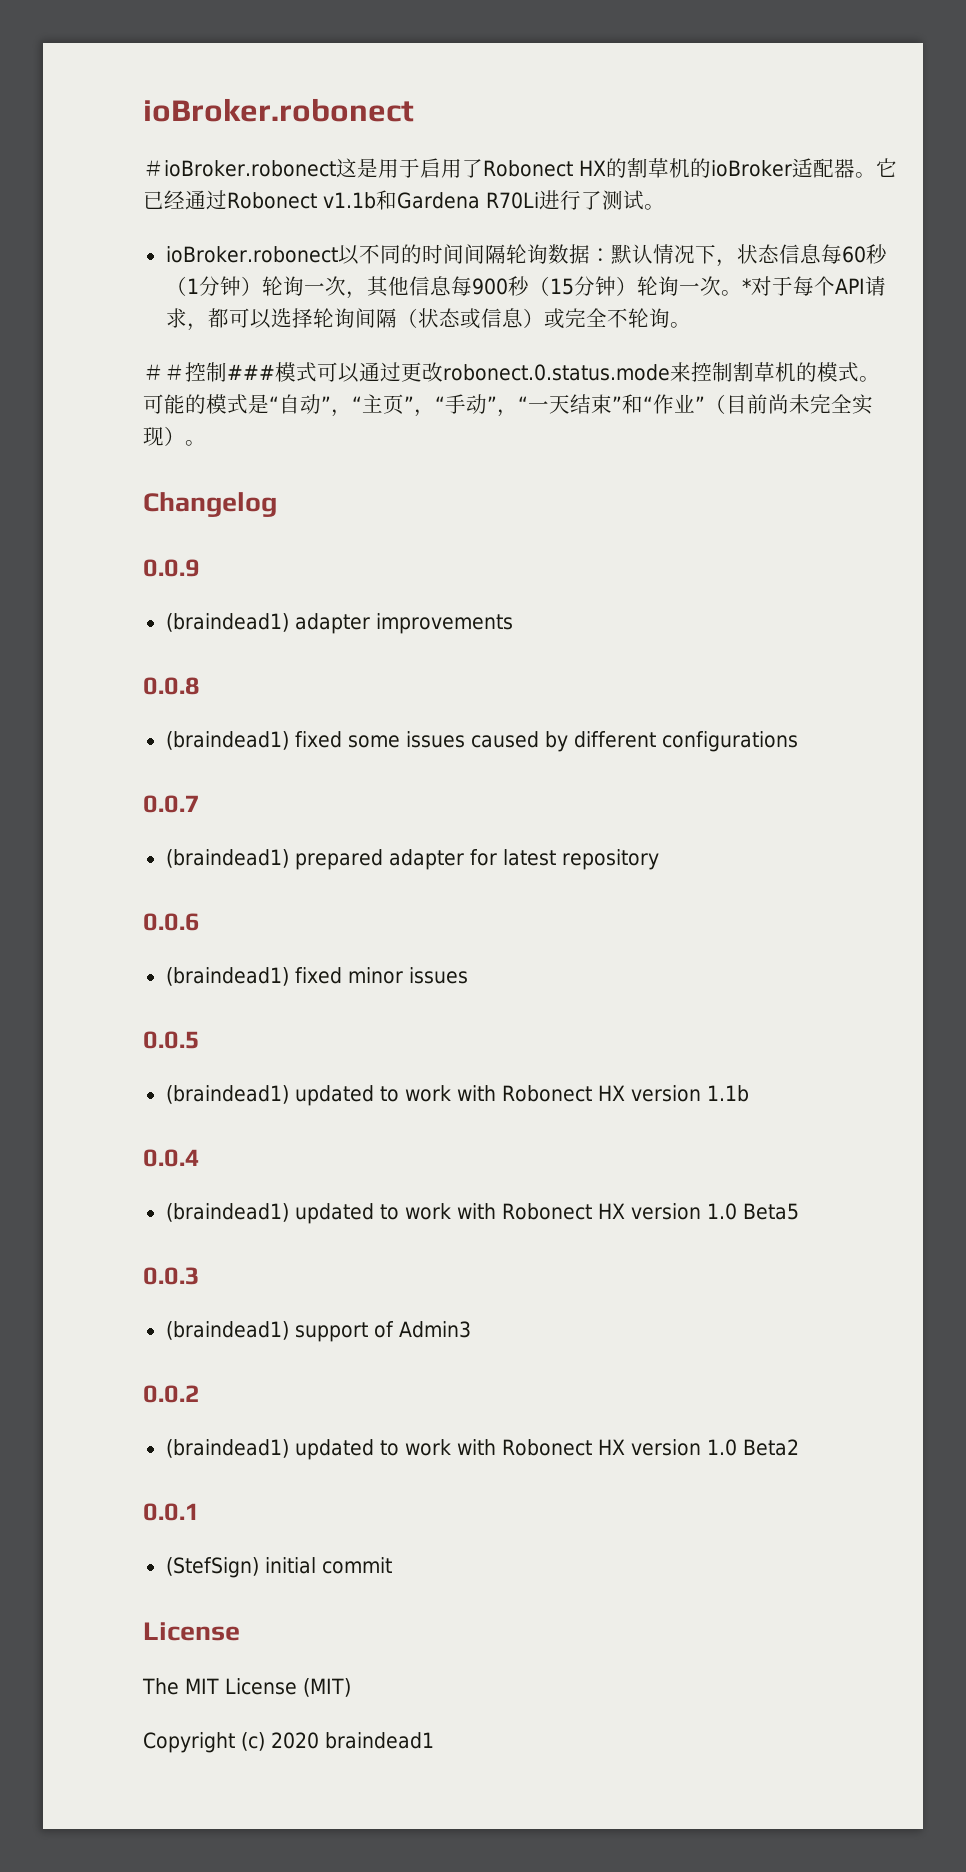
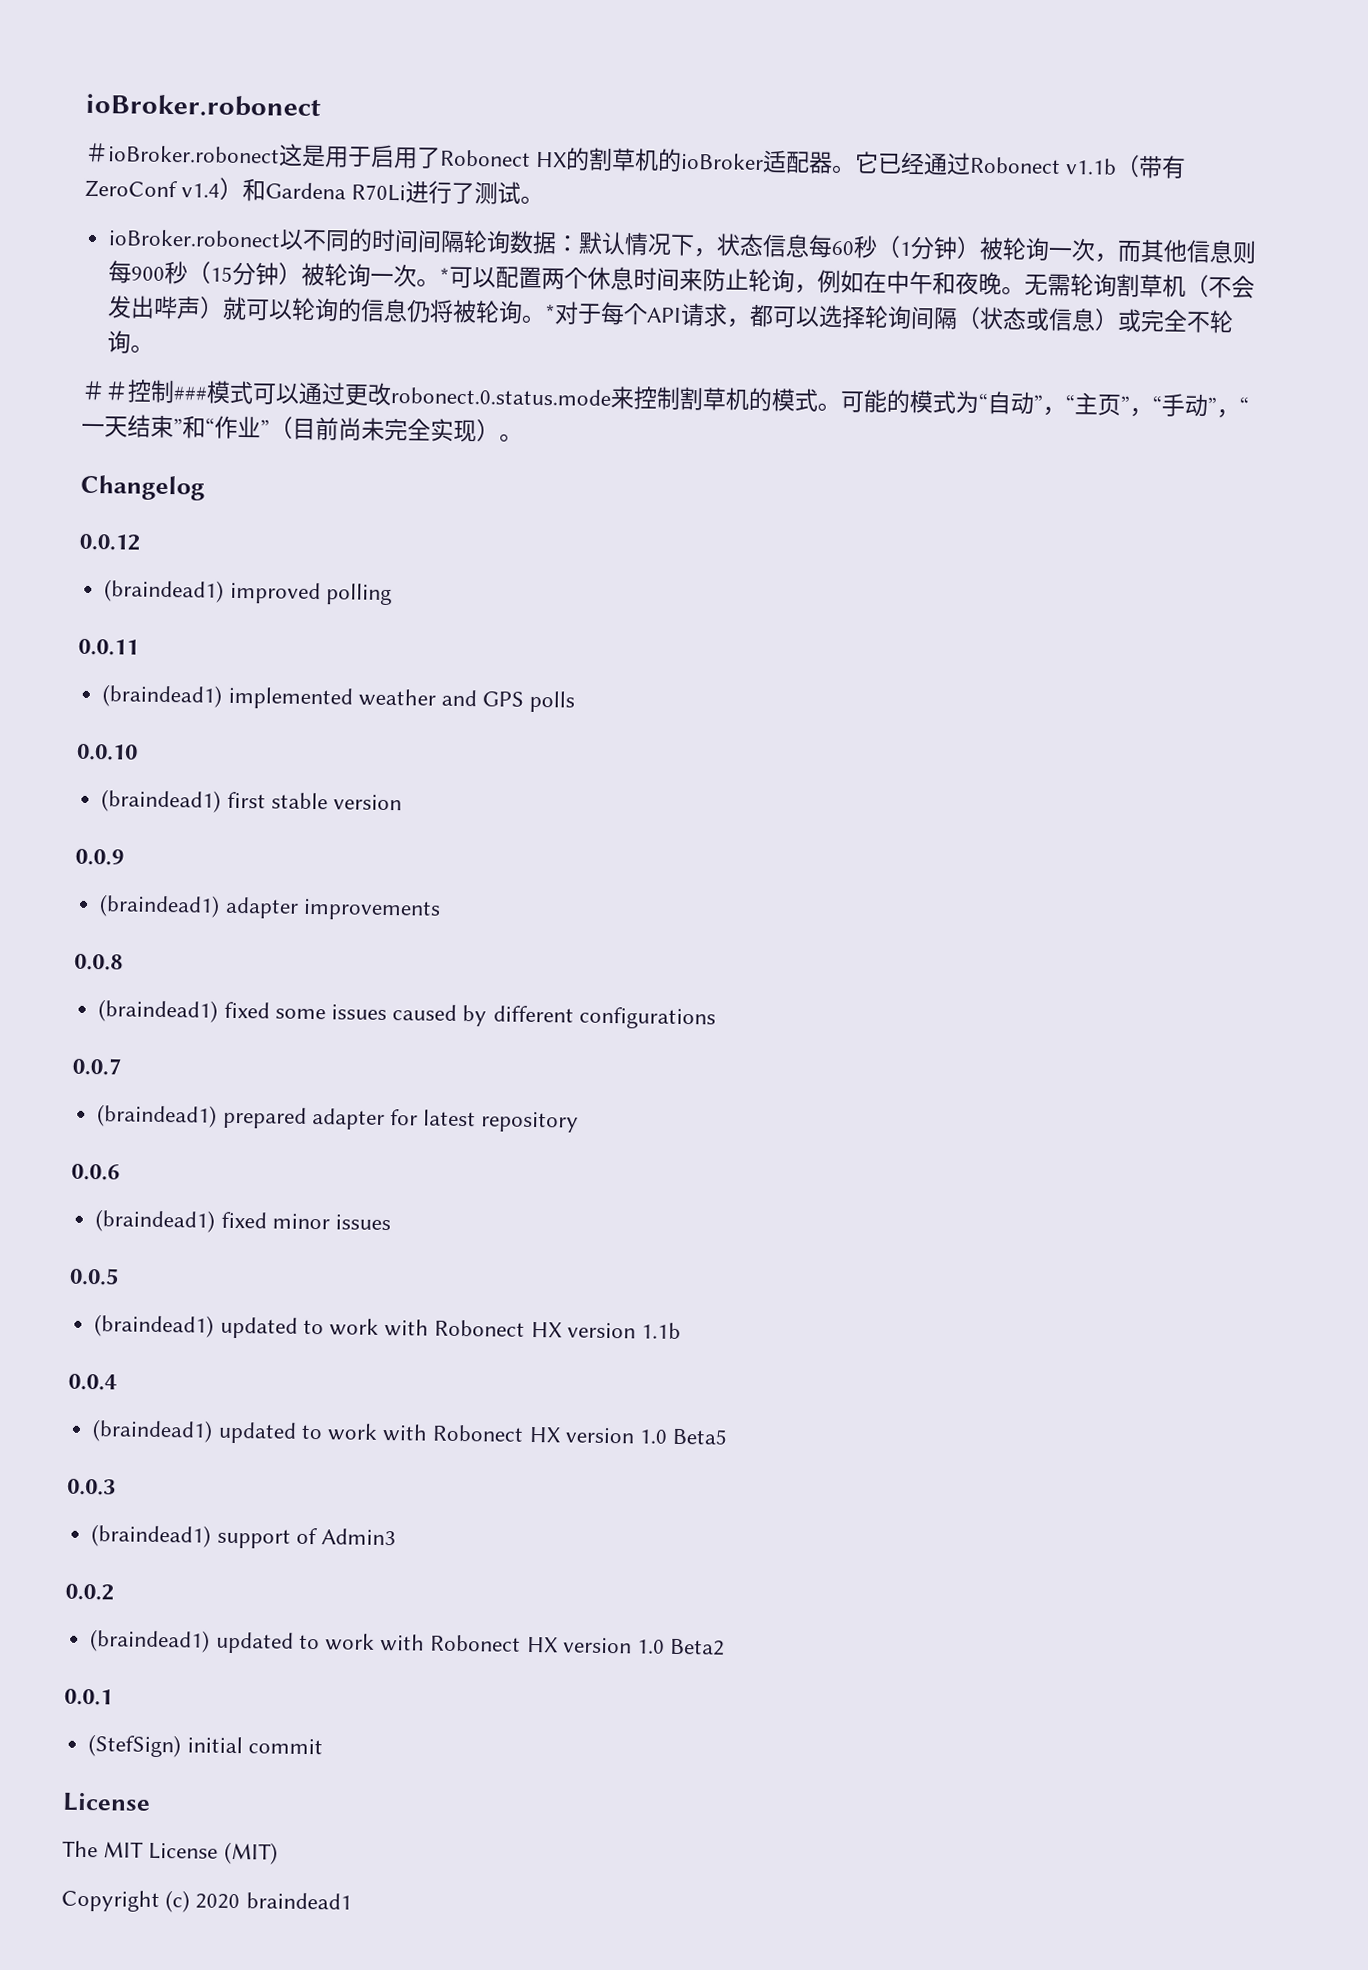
(376, 200) none -> [1115,154,1187,179] [84,177,244,201] （带有ZeroConf v1.4）
(262, 286) none -> [979,236,1005,261] 被
(367, 295) none -> [1117,240,1143,263] 而
(451, 286) none -> [1232,240,1258,264] 则
(637, 286) none -> [301,262,326,287] 被
(751, 286) none -> [449,266,1256,299] [107,295,557,324] 可以配置两个休息时间来防止轮询，例如在中午和夜晚。无需轮询割草机（不会发出哔声）就可以轮询的信息仍将被轮询。*
[248,394,269,414] 是 -> [955,390,980,414] 为
(277, 504) none -> [79,533,141,551] [104,579,392,606] [78,638,139,656] [102,684,576,713] [76,743,138,761] [101,789,402,813] // 0.0.12 // (braindead1) improved polling // 0.0.11 // (braindead1) implemented weather and GPS polls // 0.0.10 // (braindead1) first stable version

